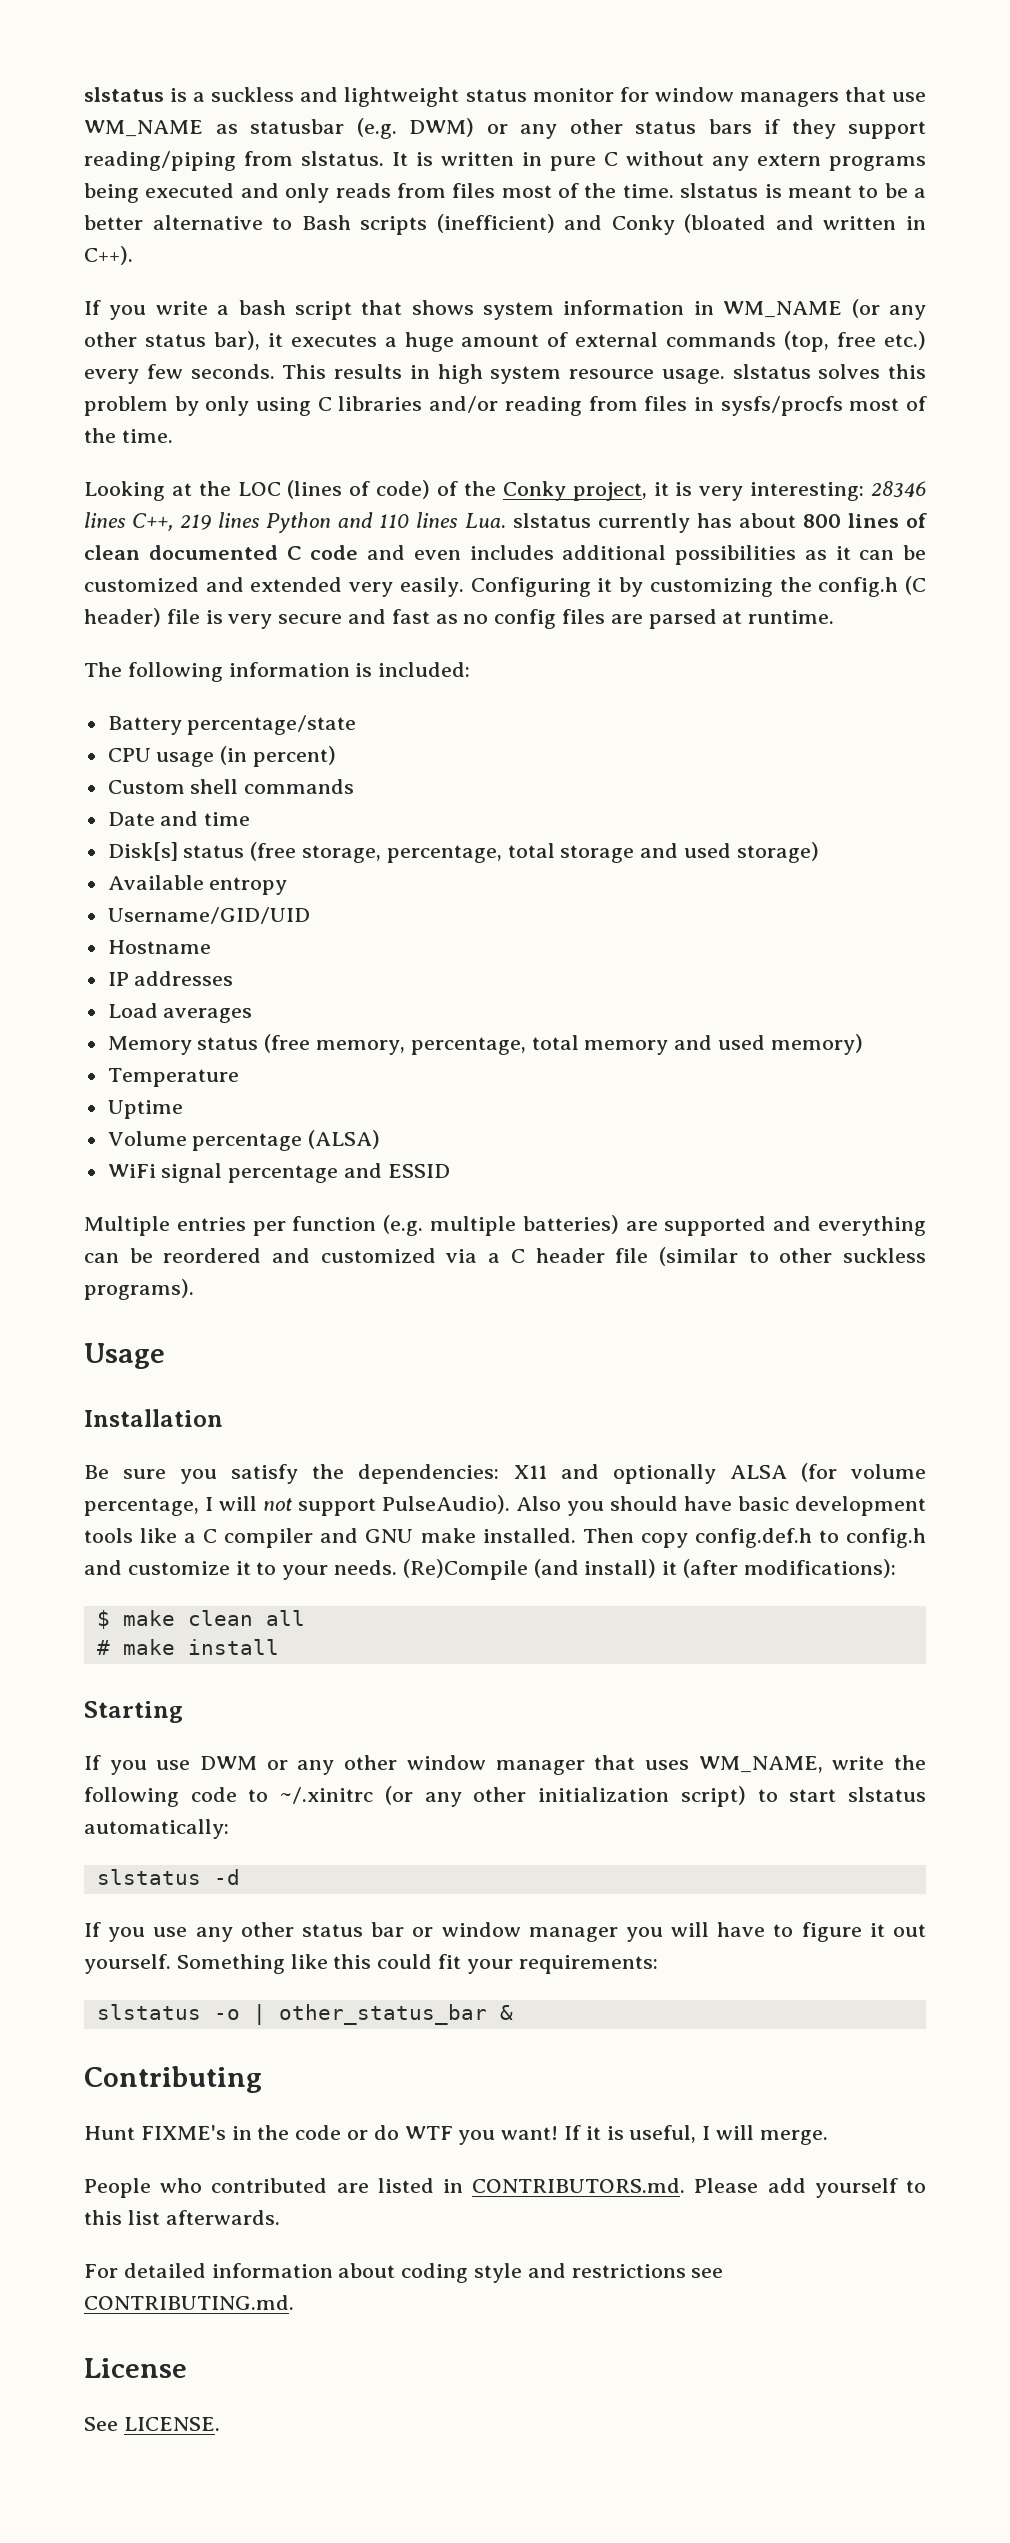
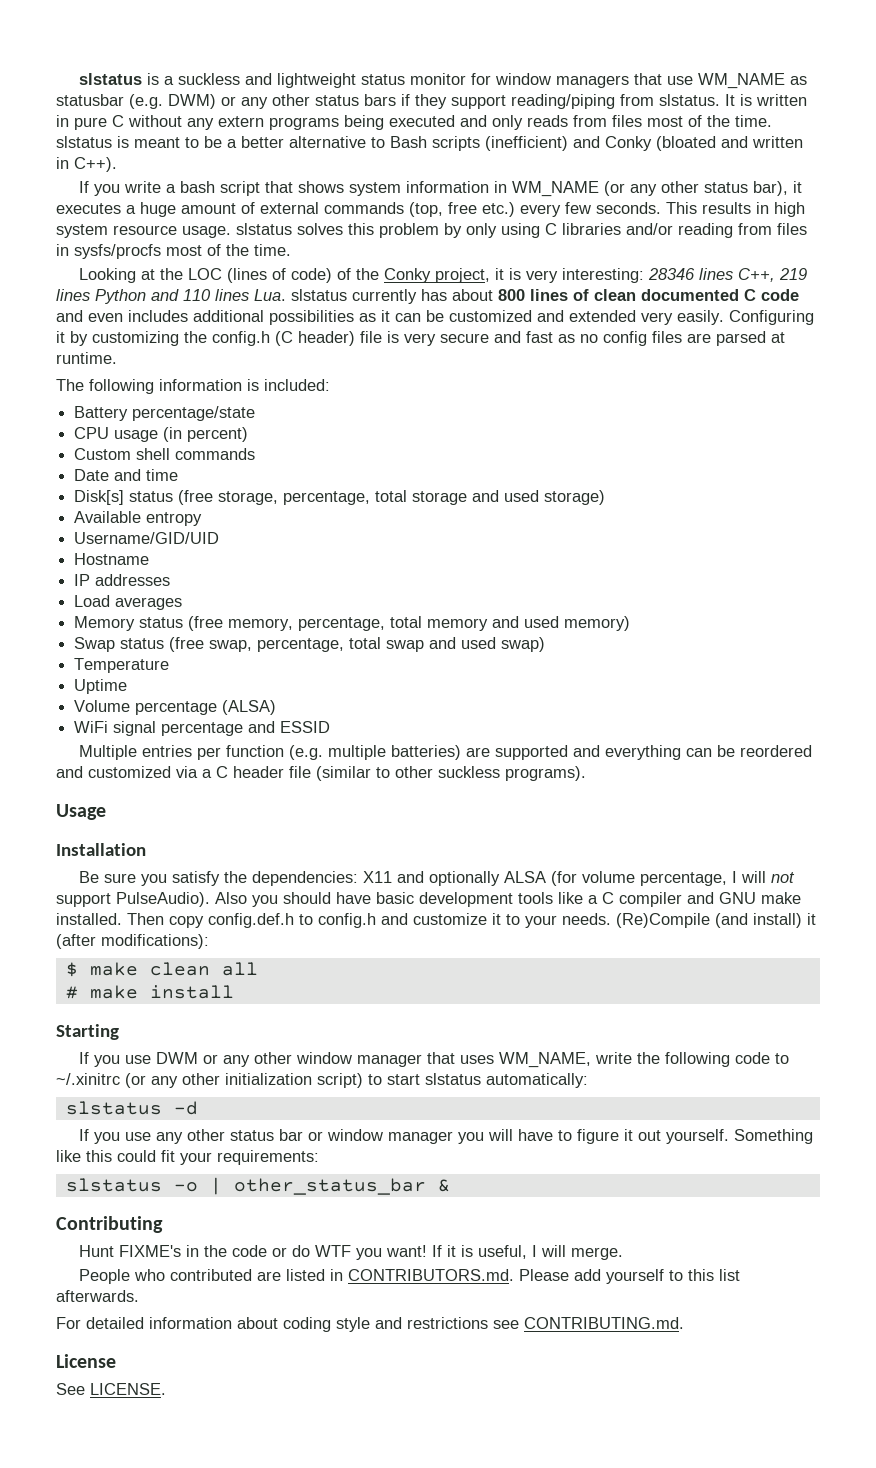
(863, 1044) none -> [74,637,546,652] // Swap status (free swap, percentage, total swap and used swap)

